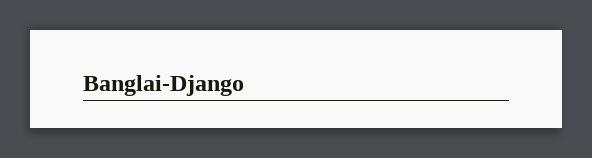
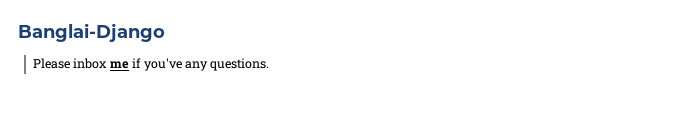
(244, 85) none -> [33,58,270,71] // Please inbox me if you've any questions.

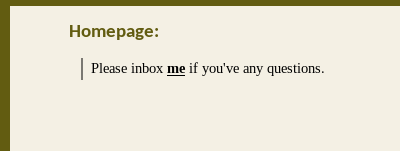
[18,23,165,42] Banglai-Django -> [69,25,159,40] Homepage:

